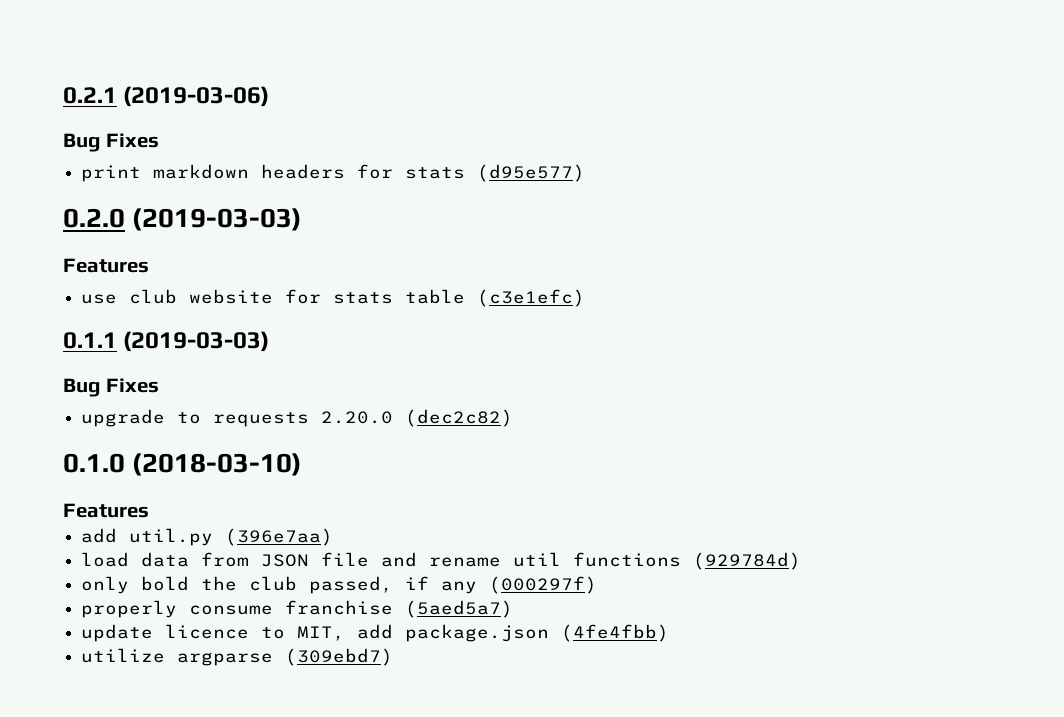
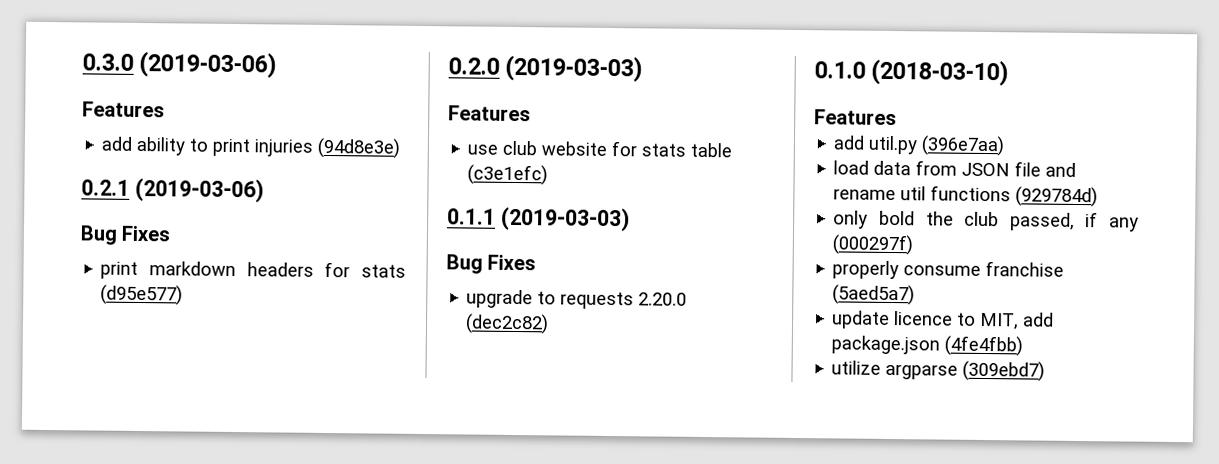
(63, 95) none -> [82,50,278,79] [82,101,165,118] [101,136,401,159] 0.3.0 (2019-03-06) // Features // add ability to print injuries (94d8e3e) //

